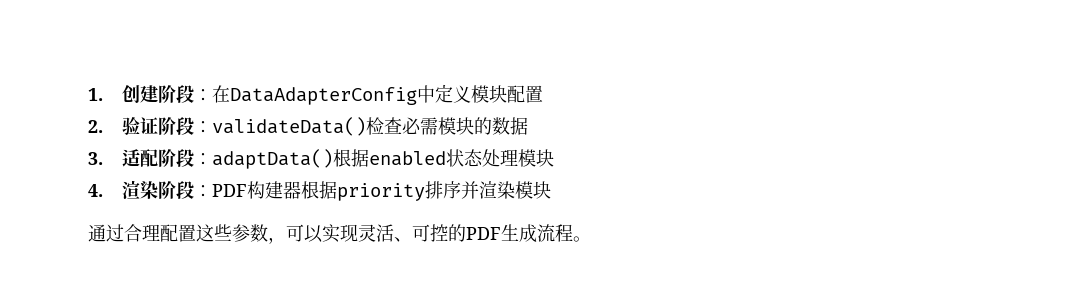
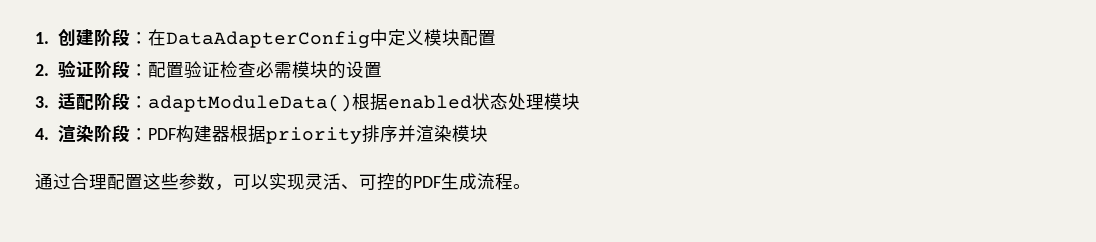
[212,117,367,136] validateData() -> [147,61,220,79] 配置验证
[492,117,529,135] 数据 -> [345,61,382,78] 设置
[212,149,334,169] adaptData() -> [147,94,352,112] adaptModuleData()

